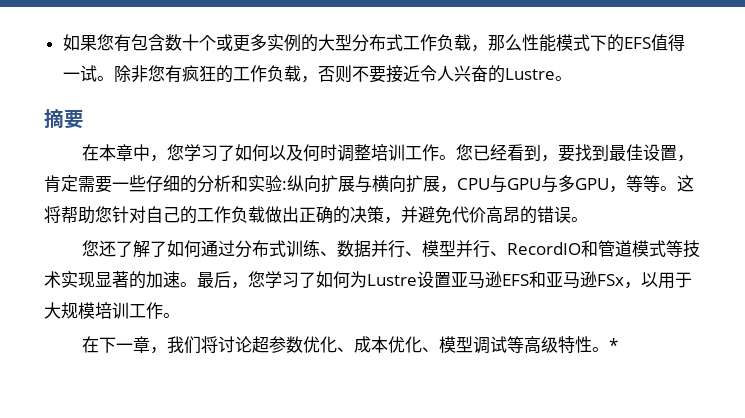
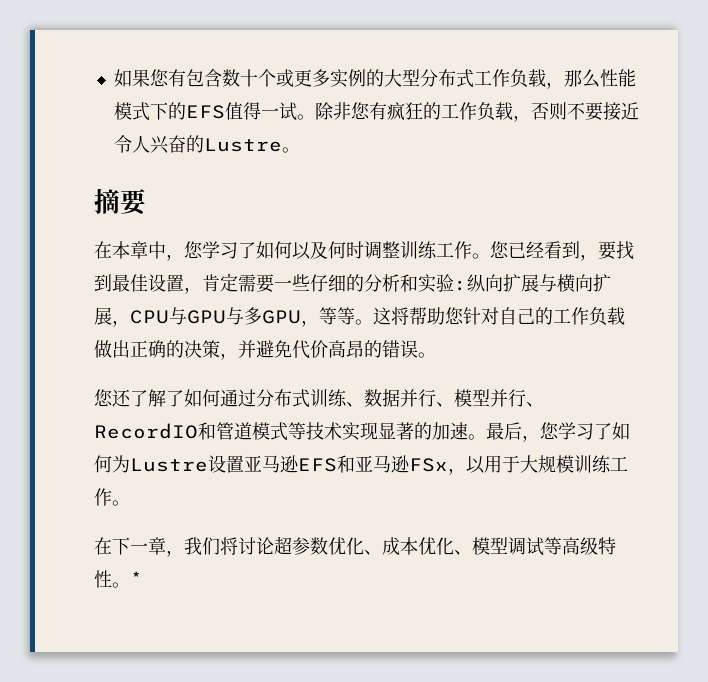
[371,144,406,161] 培训 -> [400,241,437,259] 训练
[95,302,129,319] 培训 -> [574,455,611,473] 训练

